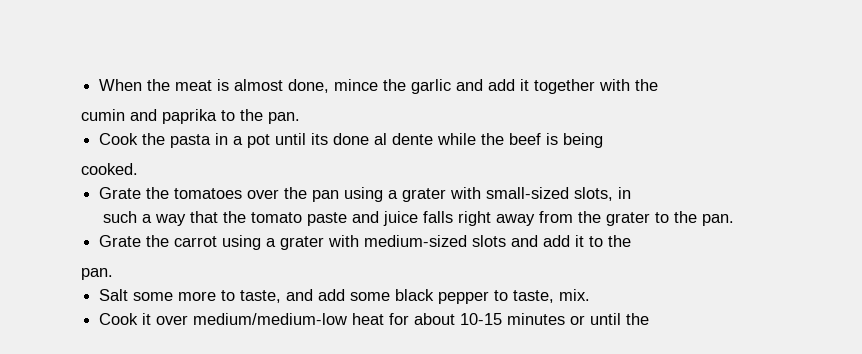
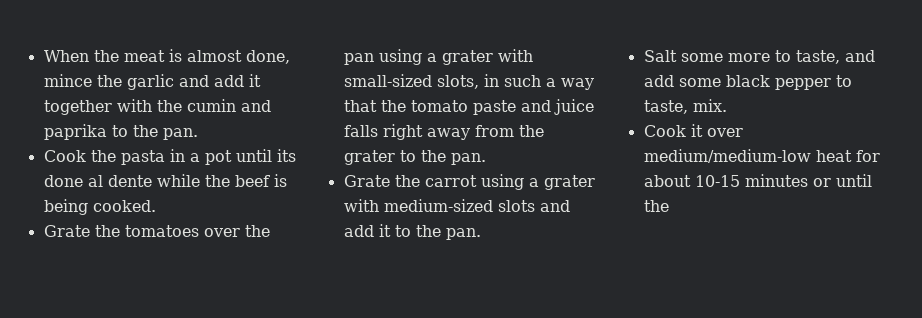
(659, 85) // -> (182, 106) none
(604, 140) // -> (88, 207) none
(632, 193) // -> (499, 80) none
(632, 241) // -> (441, 231) none

